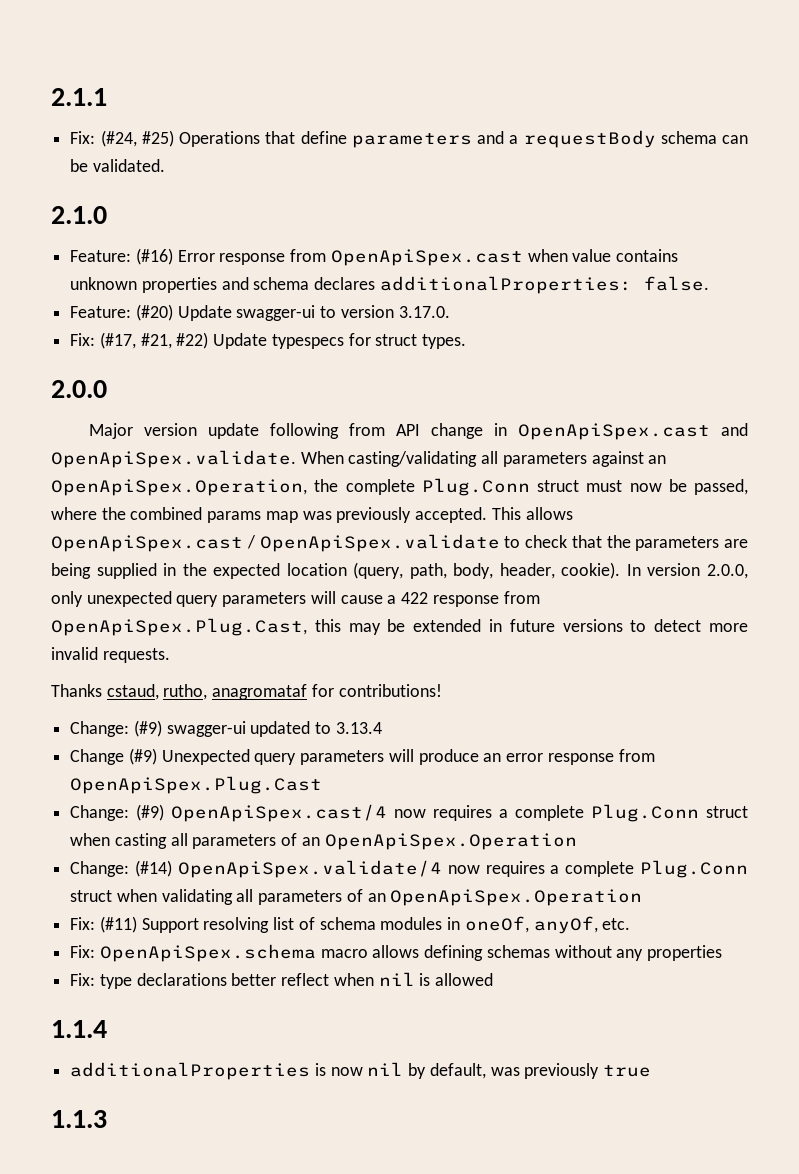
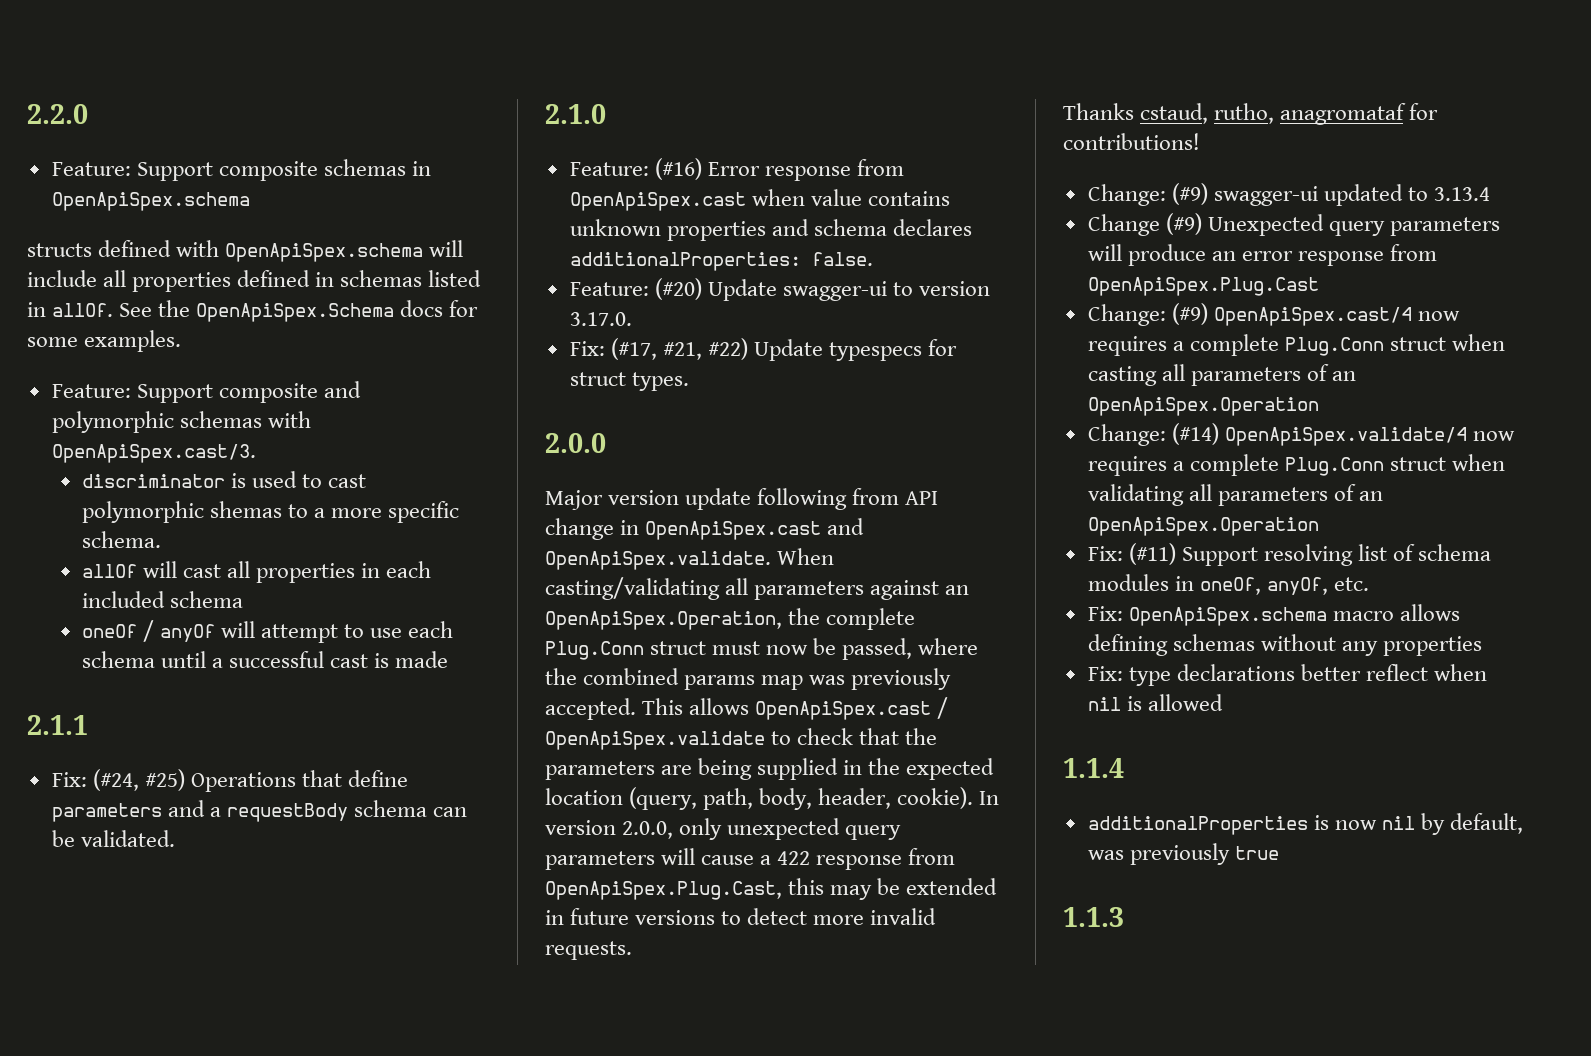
(51, 97) none -> [27,104,88,124] [51,159,432,181] [51,192,250,211] [27,240,464,262] [27,270,482,292] [27,300,479,322] [27,330,182,352] [51,381,361,403] [51,411,311,433] [51,444,256,463] [81,471,367,488] [81,501,460,523] [81,531,161,548] [81,561,432,583] [81,591,244,608] [81,620,454,643] [81,651,449,668] 2.2.0 // Feature: Support composite schemas in OpenApiSpex.schema // structs defined with OpenApiSpex.schema will include all properties defined in schemas listed in allOf. See the OpenApiSpex.Schema docs for some examples. // Feature: Support composite and polymorphic schemas with OpenApiSpex.cast/3. // discriminator is used to cast polymorphic shemas to a more specific schema. // allOf will cast all properties in each included schema // oneOf / anyOf will attempt to use each schema until a successful cast is made //

